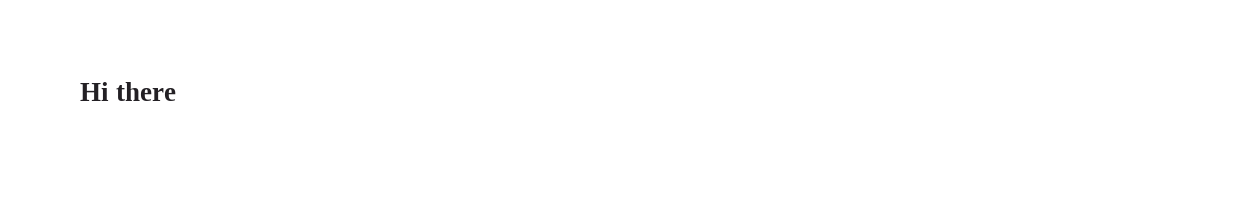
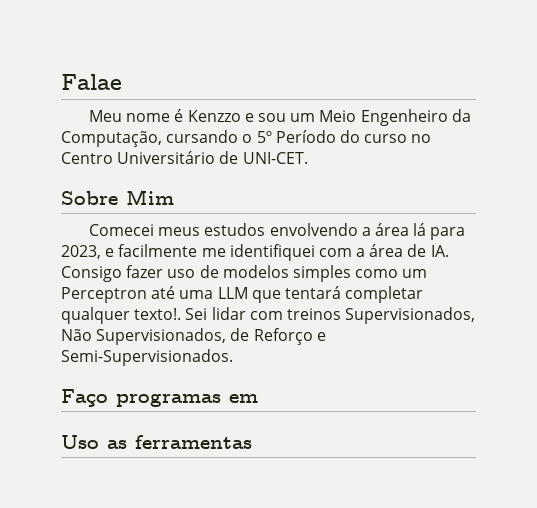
[80,82,177,101] Hi there -> [61,74,122,90] [89,109,471,126] [61,130,432,147] [61,151,308,164] [61,189,174,205] [89,223,466,240] [61,244,449,261] [61,265,428,282] [61,286,424,303] [61,307,476,324] [61,328,326,345] [61,349,233,366] [61,389,258,407] [61,435,252,449] Falae // Meu nome é Kenzzo e sou um Meio Engenheiro da Computação, cursando o 5º Período do curso no Centro Universitário de UNI-CET. // Sobre Mim // Comecei meus estudos envolvendo a área lá para 2023, e facilmente me identifiquei com a área de IA. Consigo fazer uso de modelos simples como um Perceptron até uma LLM que tentará completar qualquer texto!. Sei lidar com treinos Supervisionados, Não Supervisionados, de Reforço e Semi-Supervisionados. // Faço programas em // Uso as ferramentas

